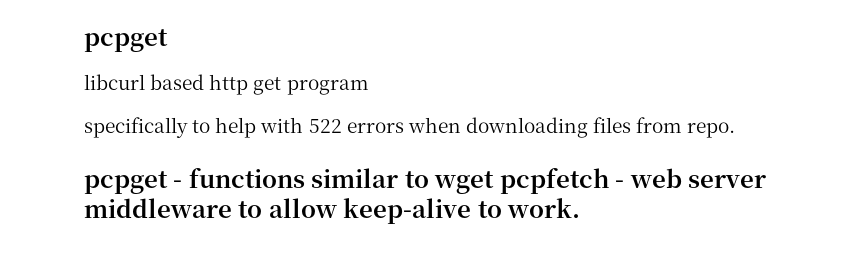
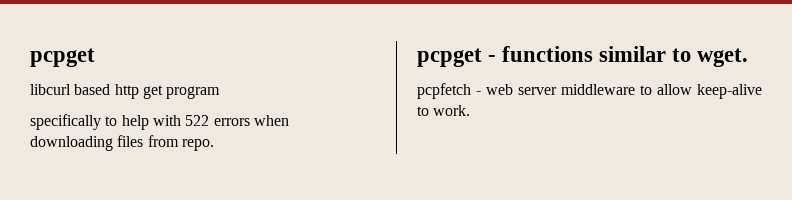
[434,171,495,194] wget -> [697,48,749,67] wget. //

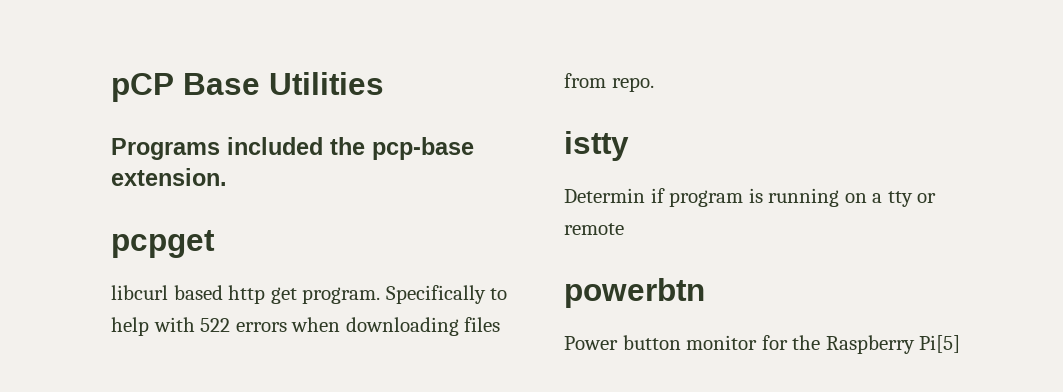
(30, 57) none -> [111,72,384,102] [111,137,474,160] [111,168,227,186] pCP Base Utilities // Programs included the pcp-base extension. //
[166,86,221,99] [30,114,101,130] program // specifically -> [302,285,486,304] program. Specifically
[417,46,749,67] [417,83,762,99] [417,105,471,116] pcpget - functions similar to wget. // pcpfetch - web server middleware to allow keep-alive to work. -> [564,131,629,161] [564,188,937,207] [564,223,624,235] [564,278,705,308] [564,335,961,354] istty // Determin if program is running on a tty or remote // powerbtn // Power button monitor for the Raspberry Pi[5]

